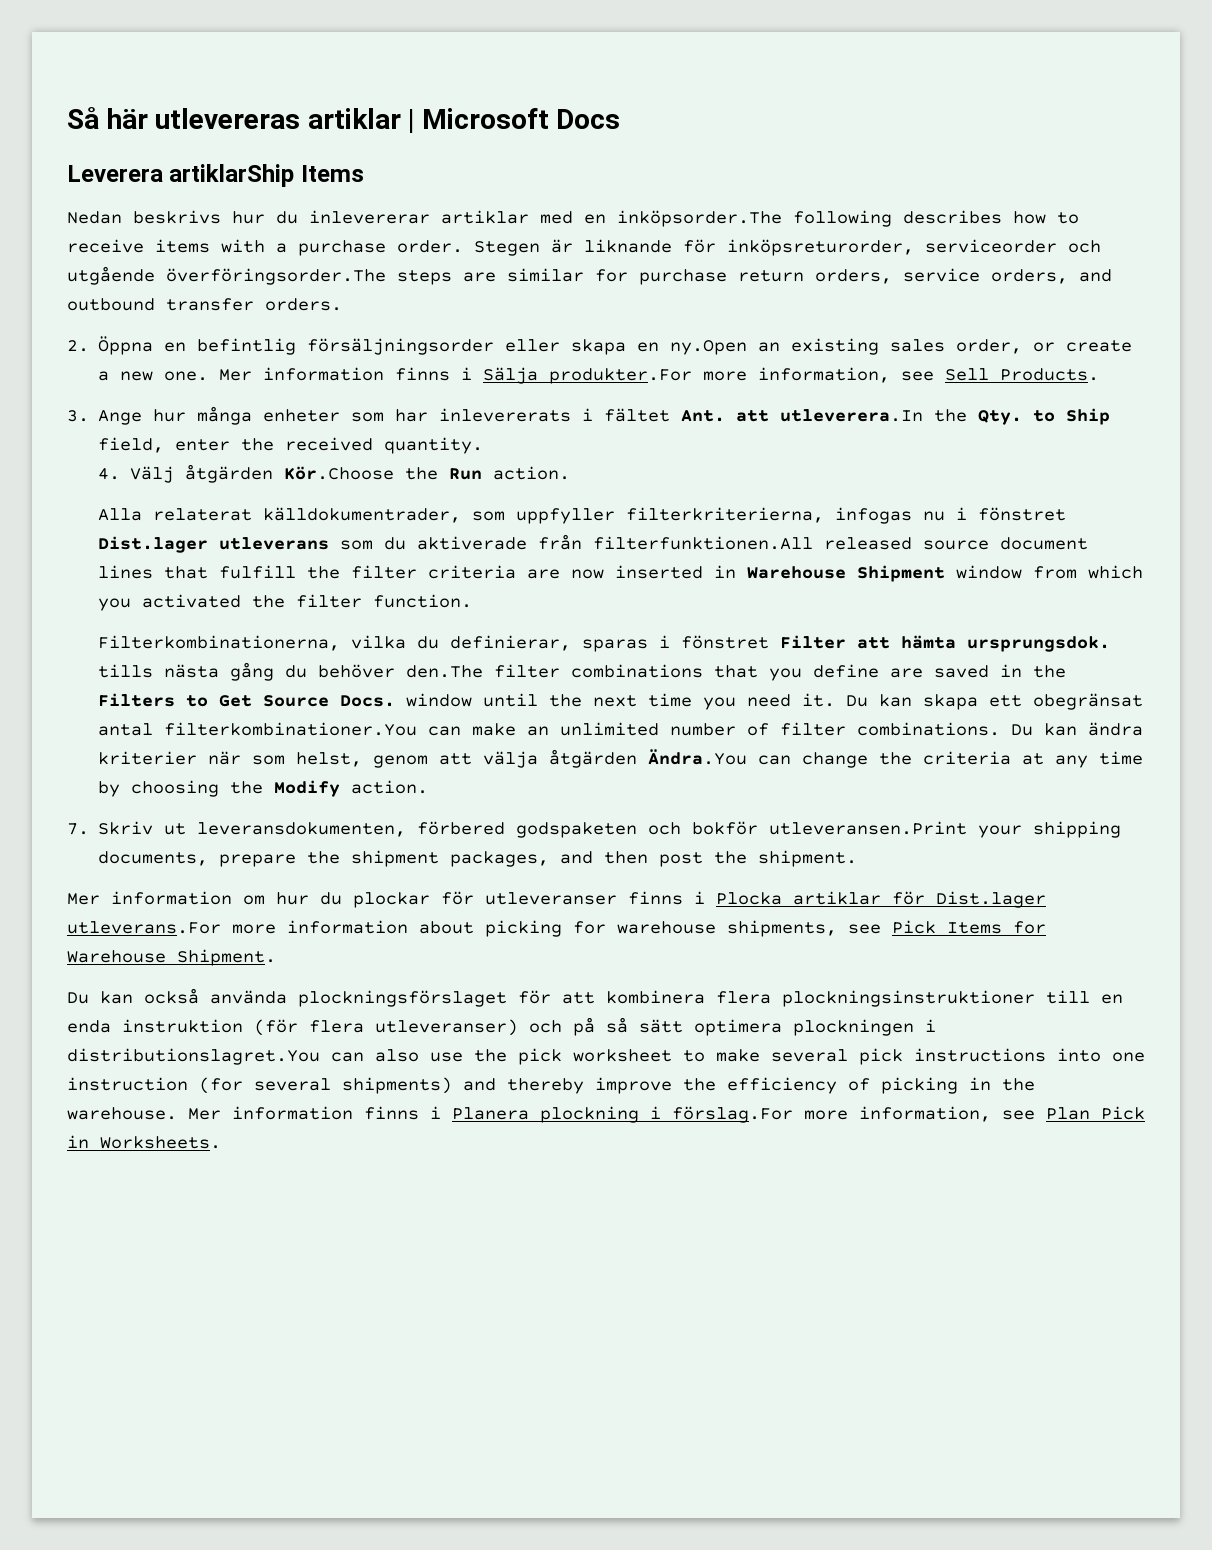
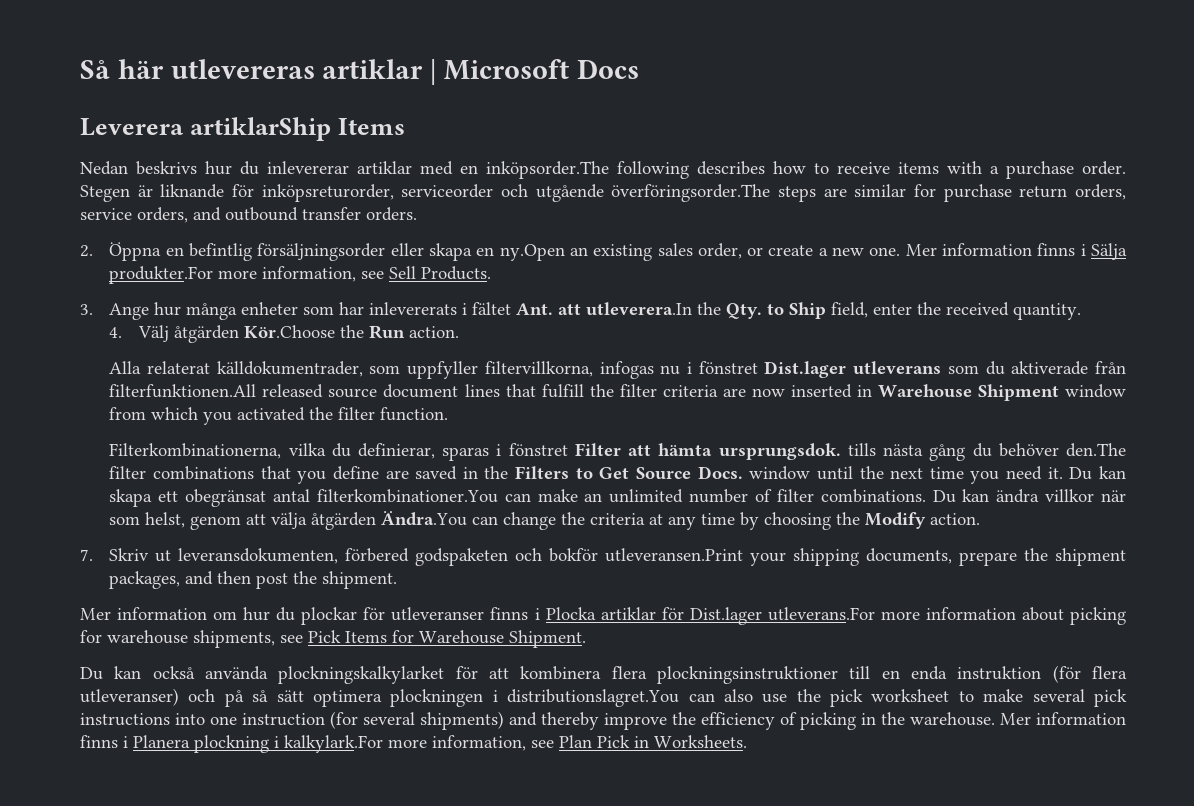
[626,507,825,523] filterkriterierna, -> [484,361,593,377] filtervillkorna,
[98,751,198,765] kriterier -> [1045,489,1095,502] villkor
[298,990,507,1007] plockningsförslaget -> [278,666,445,684] plockningskalkylarket
[672,1106,793,1123] förslag.For -> [284,735,383,753] kalkylark.For

